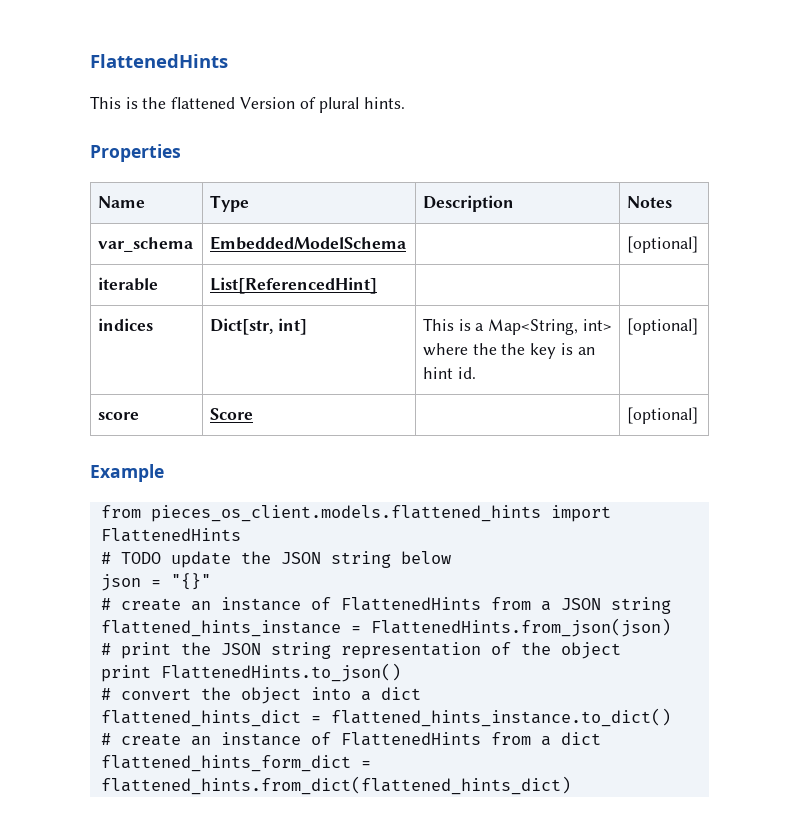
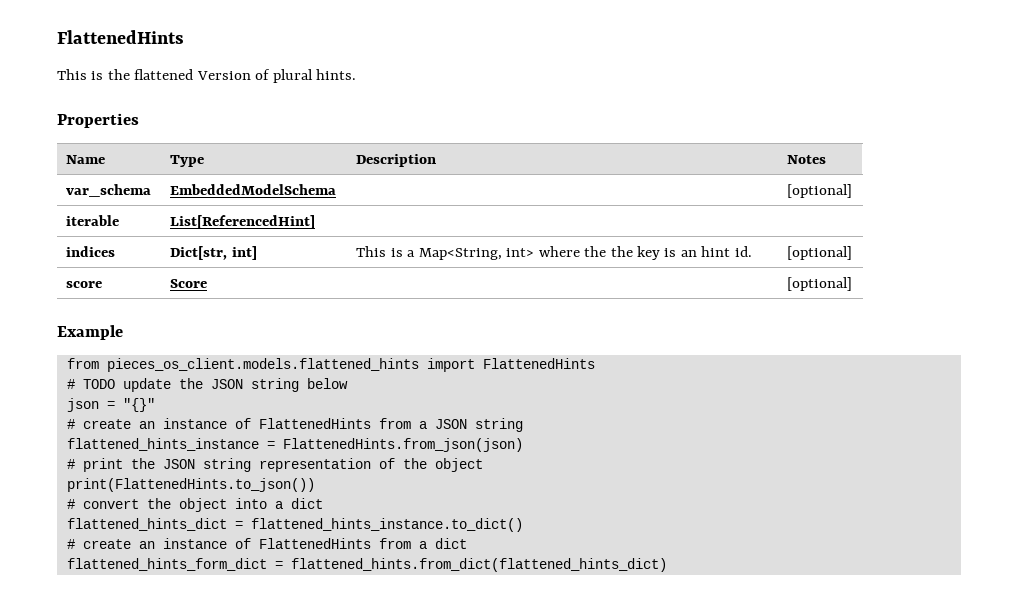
[100,663,401,682] print FlattenedHints.to_json() -> [66,478,315,492] print(FlattenedHints.to_json())

